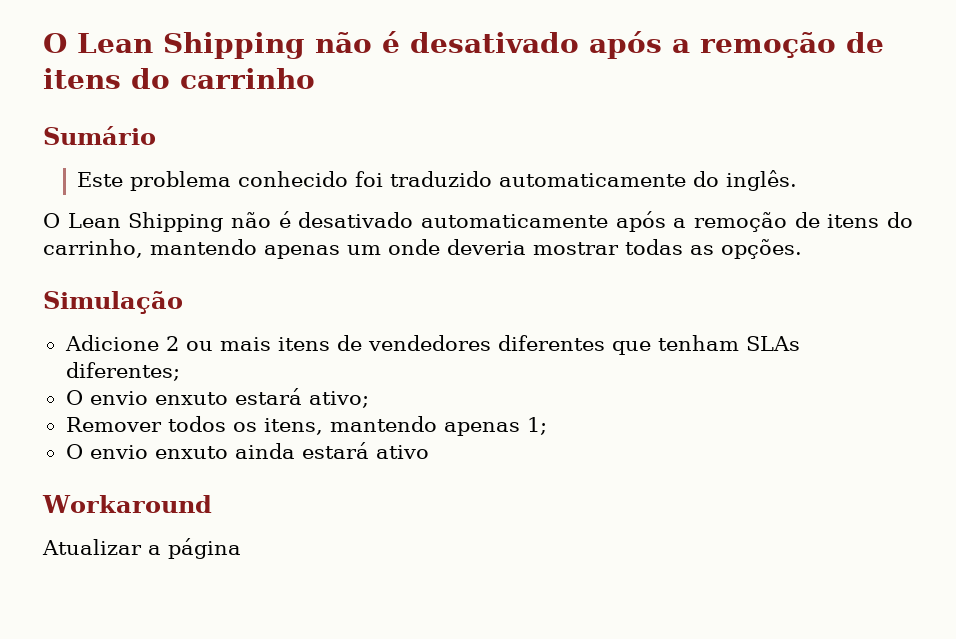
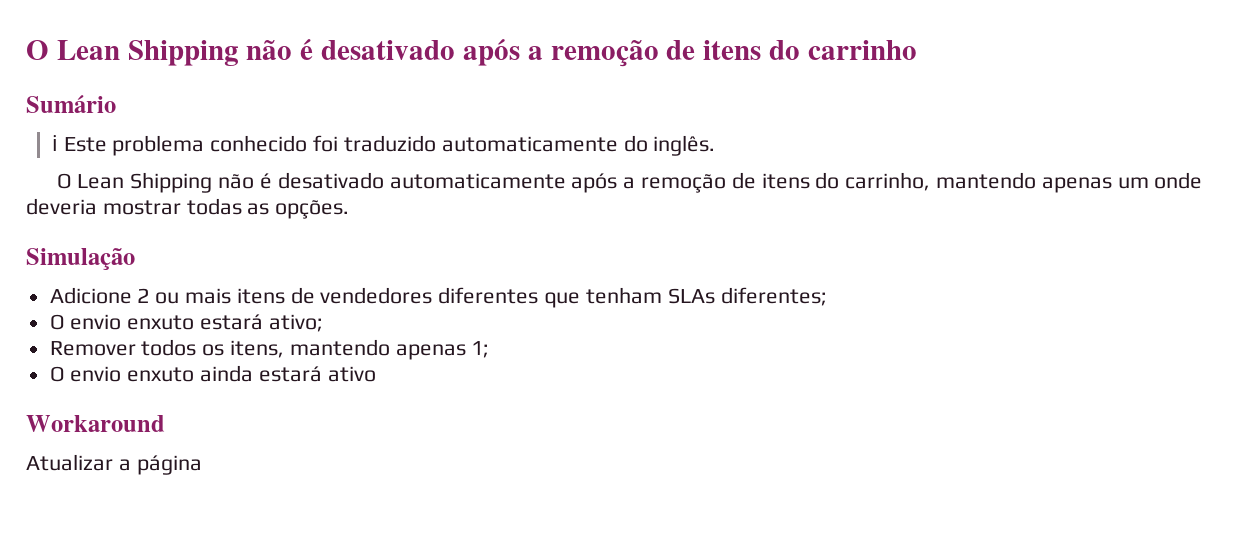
(156, 135) none -> [51,135,58,151] ℹ

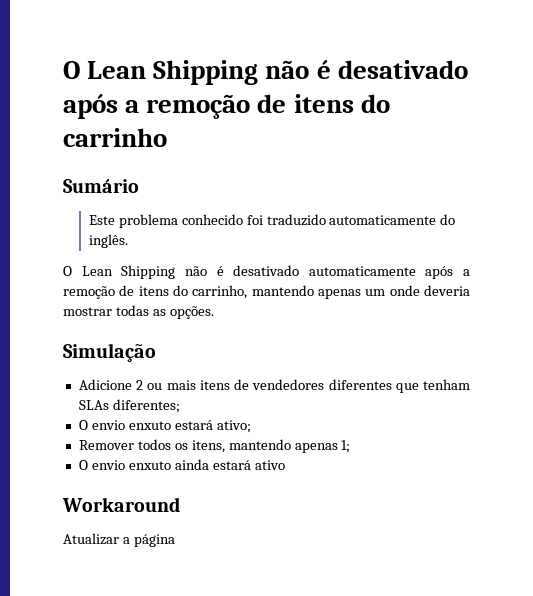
[51,135,58,151] ℹ -> (139, 186) none

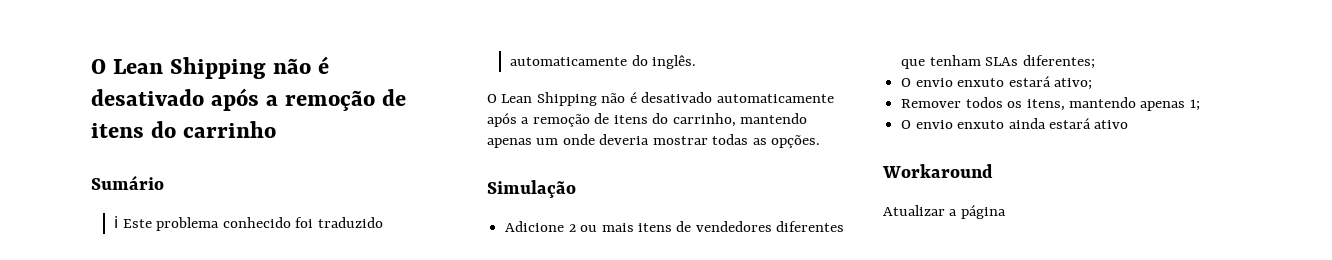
(139, 186) none -> [114,216,119,228] ℹ

